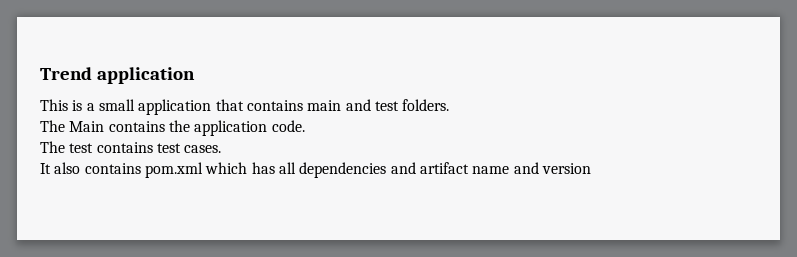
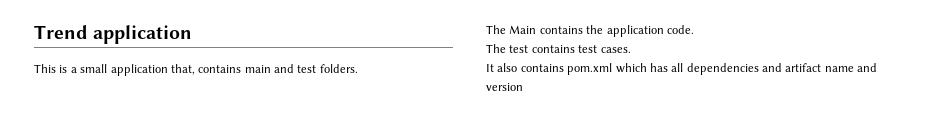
[215,99,244,111] that -> [170,64,195,75] that,

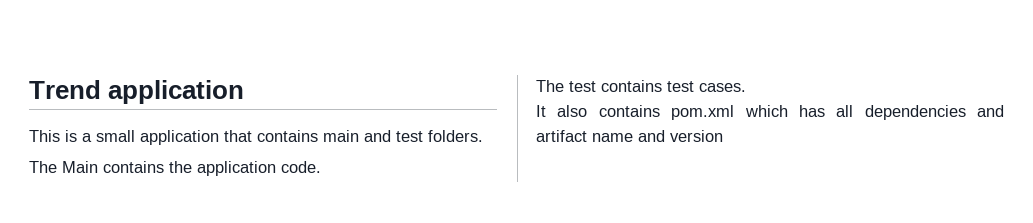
[170,64,195,75] that, -> [224,130,252,142] that

